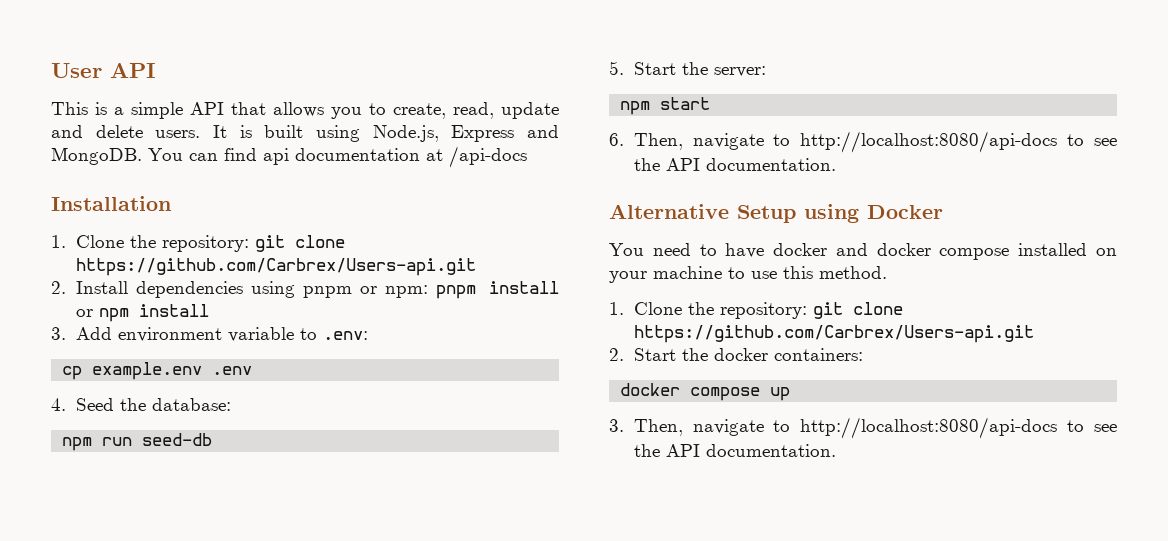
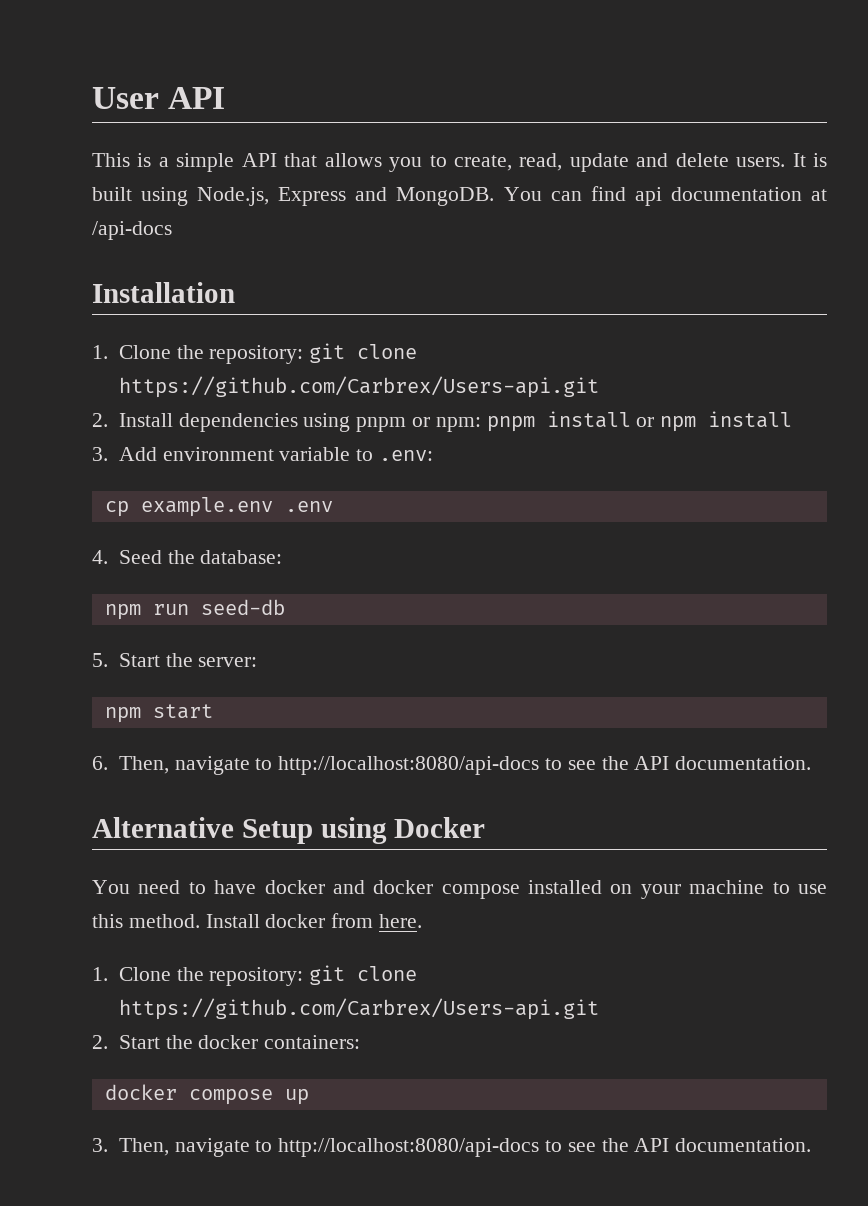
(887, 272) none -> [205,913,423,928] Install docker from here.

